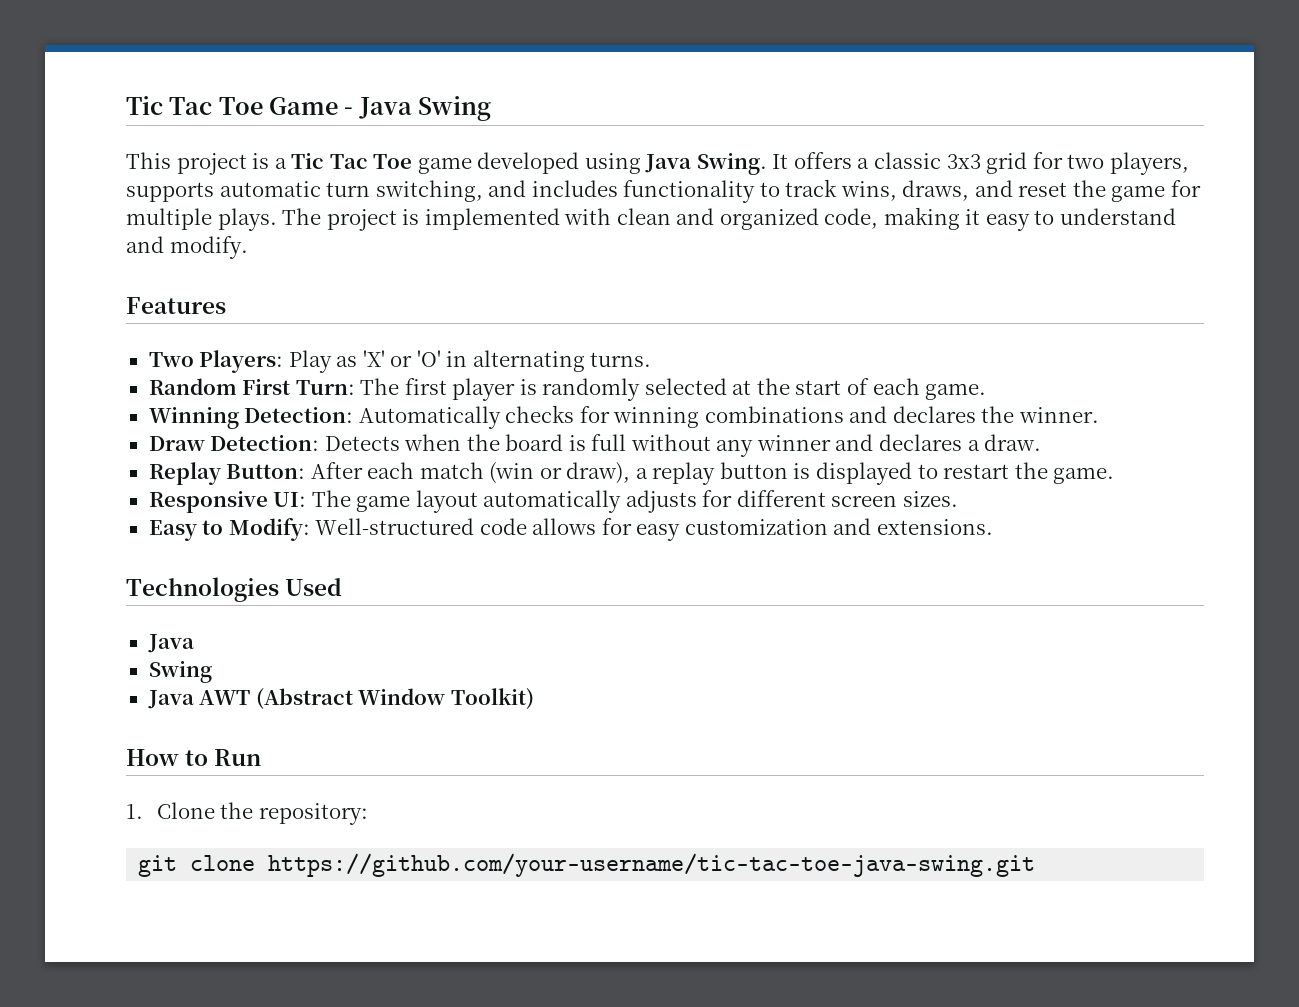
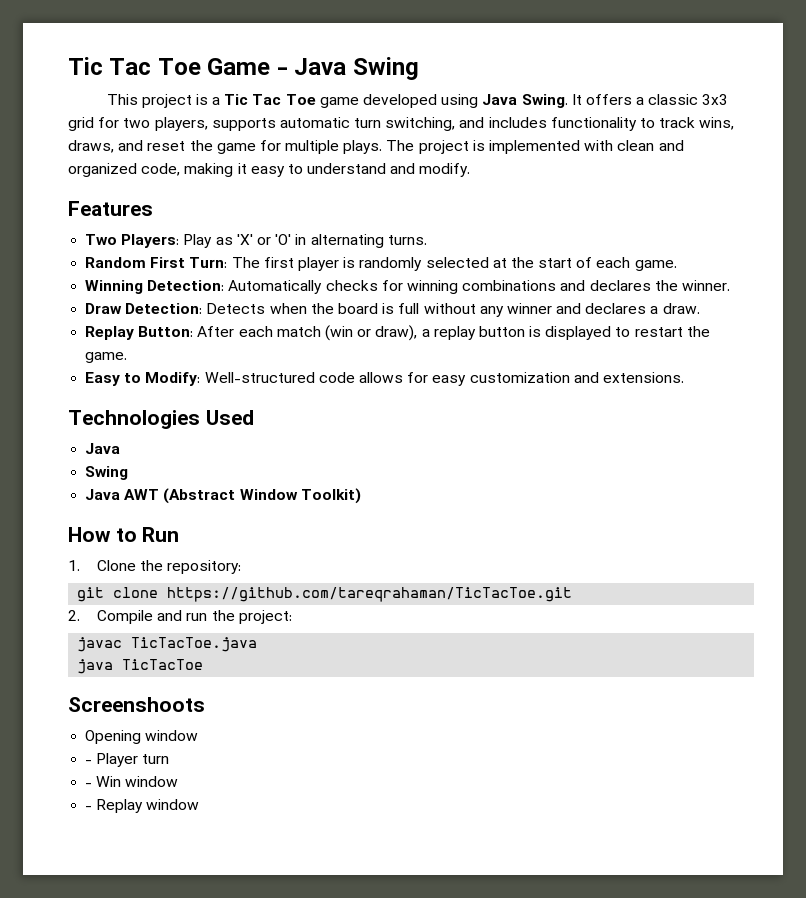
[148,490,958,513] // Responsive UI: The game layout automatically adjusts for different screen sizes. -> (128, 357) none
[268,853,1036,877] https://github.com/your-username/tic-tac-toe-java-swing.git -> [167,587,573,602] [68,610,292,624] [77,637,258,652] [77,659,204,674] [68,697,205,712] [85,730,199,744] [85,753,170,767] [85,776,179,787] [85,799,200,813] https://github.com/tareqrahaman/TicTacToe.git // 2. Compile and run the project: // javac TicTacToe.java // java TicTacToe // Screenshoots // Opening window // - Player turn // - Win window // - Replay window

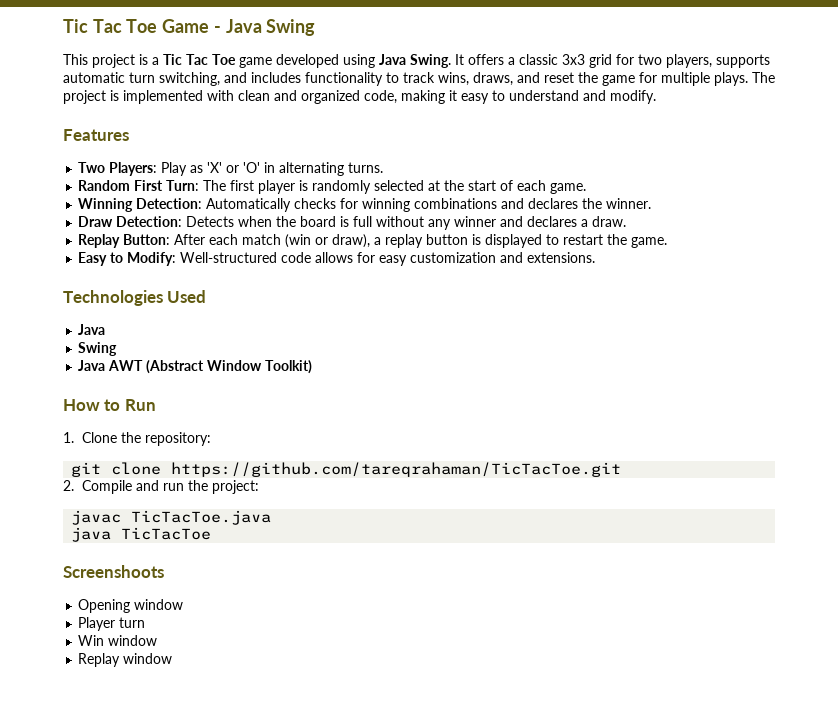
[85,760,93,764] - -> (184, 604) none
[85,783,93,787] - -> (146, 622) none
[85,806,93,810] - -> (158, 640) none

